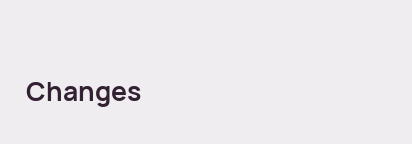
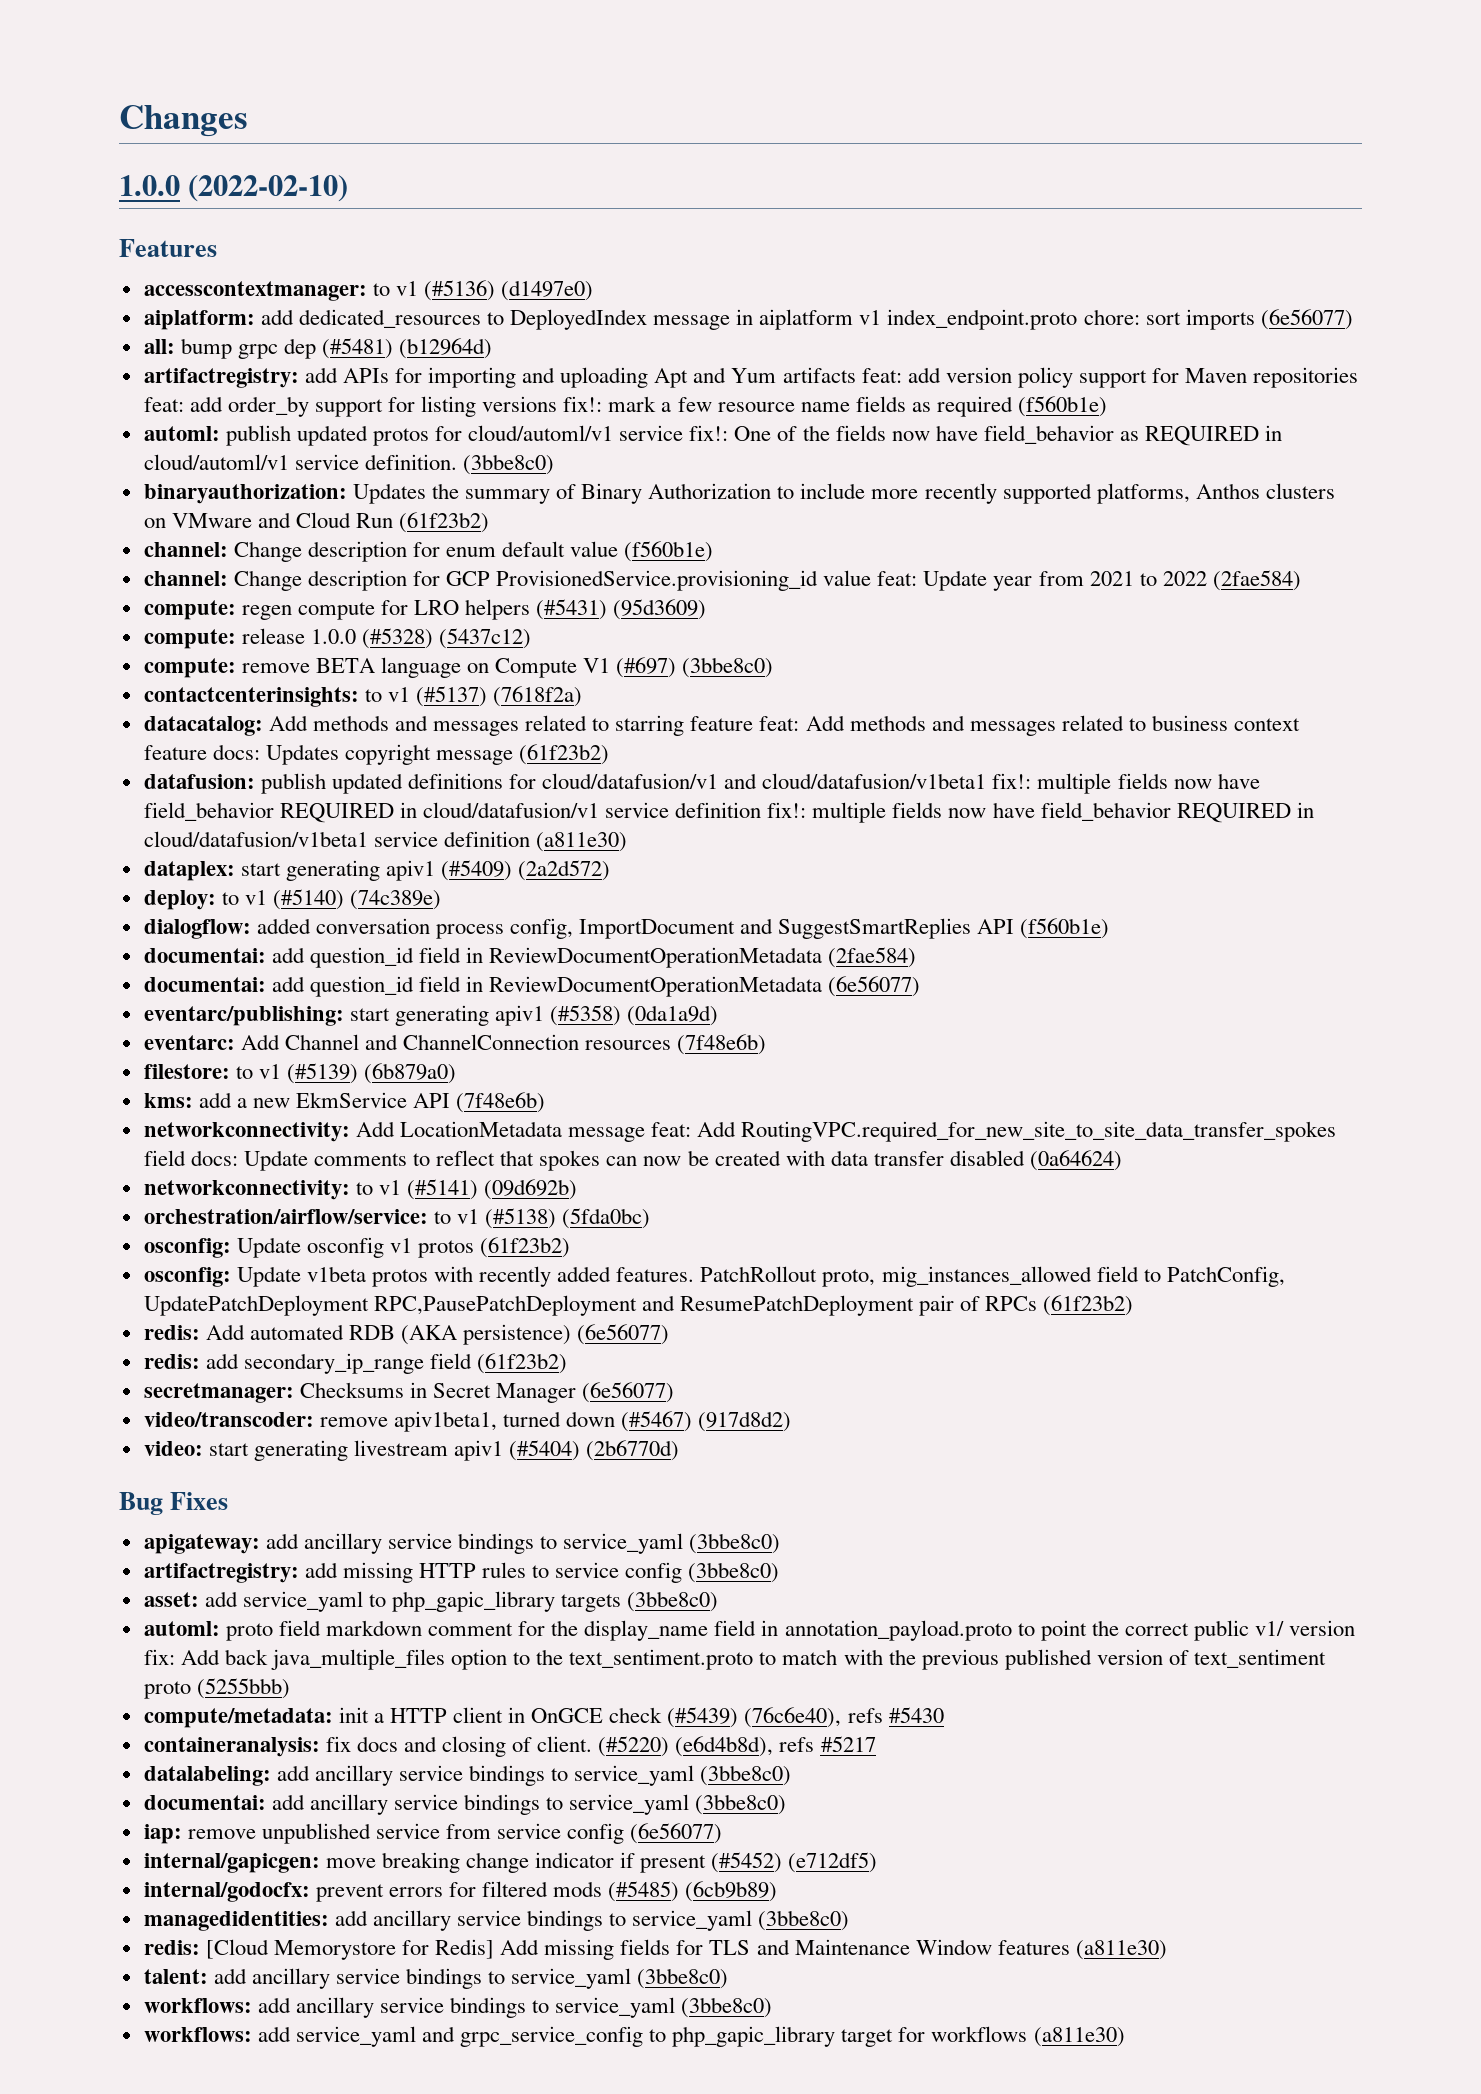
(141, 94) none -> [119,175,349,202] [119,239,217,257] [143,280,594,301] [143,309,1353,330] [143,338,493,359] [143,367,1359,388] [143,396,1107,417] [143,425,1283,446] [143,454,554,475] [143,483,1335,504] [143,512,490,533] [143,541,714,562] [143,570,1301,591] [143,599,707,620] [143,628,532,649] [143,657,774,678] [143,686,583,707] [143,715,1301,736] [143,744,610,765] [143,773,1260,794] [143,802,1314,823] [143,831,627,852] [143,860,611,881] [143,889,442,910] [143,918,1110,939] [143,947,917,968] [143,976,921,997] [143,1005,719,1026] [143,1034,767,1055] [143,1063,457,1084] [143,1092,546,1113] [143,1121,1337,1142] [143,1150,1122,1171] [143,1179,578,1200] [143,1208,651,1229] [143,1237,571,1258] [143,1266,1285,1287] [143,1295,1134,1316] [143,1324,670,1345] [143,1353,568,1374] [143,1382,675,1403] [143,1411,792,1432] [143,1440,680,1461] [119,1492,229,1515] [143,1533,781,1554] [143,1562,780,1583] [143,1591,719,1612] [143,1620,1356,1641] [143,1649,1326,1670] [143,1678,290,1699] [143,1707,944,1728] [143,1736,876,1757] [143,1765,792,1786] [143,1794,787,1815] [143,1823,723,1844] [143,1852,878,1873] [143,1881,778,1902] [143,1910,850,1931] [143,1939,1167,1960] [143,1968,729,1989] [143,1997,773,2018] [143,2026,1125,2047] // 1.0.0 (2022-02-10) // Features // accesscontextmanager: to v1 (#5136) (d1497e0) // aiplatform: add dedicated_resources to DeployedIndex message in aiplatform v1 index_endpoint.proto chore: sort imports (6e56077) // all: bump grpc dep (#5481) (b12964d) // artifactregistry: add APIs for importing and uploading Apt and Yum artifacts feat: add version policy support for Maven repositories feat: add order_by support for listing versions fix!: mark a few resource name fields as required (f560b1e) // automl: publish updated protos for cloud/automl/v1 service fix!: One of the fields now have field_behavior as REQUIRED in cloud/automl/v1 service definition. (3bbe8c0) // binaryauthorization: Updates the summary of Binary Authorization to include more recently supported platforms, Anthos clusters on VMware and Cloud Run (61f23b2) // channel: Change description for enum default value (f560b1e) // channel: Change description for GCP ProvisionedService.provisioning_id value feat: Update year from 2021 to 2022 (2fae584) // compute: regen compute for LRO helpers (#5431) (95d3609) // compute: release 1.0.0 (#5328) (5437c12) // compute: remove BETA language on Compute V1 (#697) (3bbe8c0) // contactcenterinsights: to v1 (#5137) (7618f2a) // datacatalog: Add methods and messages related to starring feature feat: Add methods and messages related to business context feature docs: Updates copyright message (61f23b2) // datafusion: publish updated definitions for cloud/datafusion/v1 and cloud/datafusion/v1beta1 fix!: multiple fields now have field_behavior REQUIRED in cloud/datafusion/v1 service definition fix!: multiple fields now have field_behavior REQUIRED in cloud/datafusion/v1beta1 service definition (a811e30) // dataplex: start generating apiv1 (#5409) (2a2d572) // deploy: to v1 (#5140) (74c389e) // dialogflow: added conversation process config, ImportDocument and SuggestSmartReplies API (f560b1e) // documentai: add question_id field in ReviewDocumentOperationMetadata (2fae584) // documentai: add question_id field in ReviewDocumentOperationMetadata (6e56077) // eventarc/publishing: start generating apiv1 (#5358) (0da1a9d) // eventarc: Add Channel and ChannelConnection resources (7f48e6b) // filestore: to v1 (#5139) (6b879a0) // kms: add a new EkmService API (7f48e6b) // networkconnectivity: Add LocationMetadata message feat: Add RoutingVPC.required_for_new_site_to_site_data_transfer_spokes field docs: Update comments to reflect that spokes can now be created with data transfer disabled (0a64624) // networkconnectivity: to v1 (#5141) (09d692b) // orchestration/airflow/service: to v1 (#5138) (5fda0bc) // osconfig: Update osconfig v1 protos (61f23b2) // osconfig: Update v1beta protos with recently added features. PatchRollout proto, mig_instances_allowed field to PatchConfig, UpdatePatchDeployment RPC,PausePatchDeployment and ResumePatchDeployment pair of RPCs (61f23b2) // redis: Add automated RDB (AKA persistence) (6e56077) // redis: add secondary_ip_range field (61f23b2) // secretmanager: Checksums in Secret Manager (6e56077) // video/transcoder: remove apiv1beta1, turned down (#5467) (917d8d2) // video: start generating livestream apiv1 (#5404) (2b6770d) // Bug Fixes // apigateway: add ancillary service bindings to service_yaml (3bbe8c0) // artifactregistry: add missing HTTP rules to service config (3bbe8c0) // asset: add service_yaml to php_gapic_library targets (3bbe8c0) // automl: proto field markdown comment for the display_name field in annotation_payload.proto to point the correct public v1/ version fix: Add back java_multiple_files option to the text_sentiment.proto to match with the previous published version of text_sentiment proto (5255bbb) // compute/metadata: init a HTTP client in OnGCE check (#5439) (76c6e40), refs #5430 // containeranalysis: fix docs and closing of client. (#5220) (e6d4b8d), refs #5217 // datalabeling: add ancillary service bindings to service_yaml (3bbe8c0) // documentai: add ancillary service bindings to service_yaml (3bbe8c0) // iap: remove unpublished service from service config (6e56077) // internal/gapicgen: move breaking change indicator if present (#5452) (e712df5) // internal/godocfx: prevent errors for filtered mods (#5485) (6cb9b89) // managedidentities: add ancillary service bindings to service_yaml (3bbe8c0) // redis: [Cloud Memorystore for Redis] Add missing fields for TLS and Maintenance Window features (a811e30) // talent: add ancillary service bindings to service_yaml (3bbe8c0) // workflows: add ancillary service bindings to service_yaml (3bbe8c0) // workflows: add service_yaml and grpc_service_config to php_gapic_library target for workflows (a811e30)

